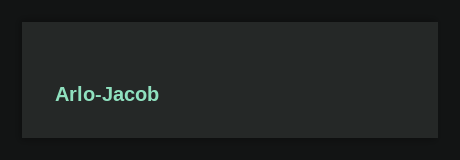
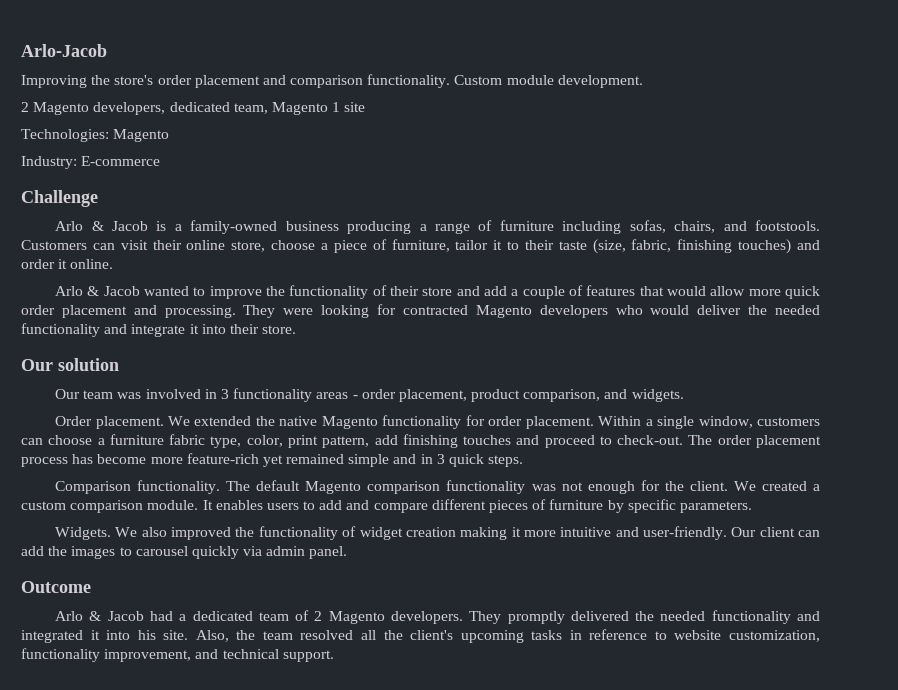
(159, 93) none -> [21,74,643,88] [21,102,366,115] [21,129,170,142] [21,156,161,169] [21,190,98,207] [55,220,820,234] [21,239,821,254] [21,259,114,269] [55,285,820,299] [21,304,820,318] [21,323,297,337] [21,358,119,371] [55,388,684,402] [55,415,820,429] [21,434,822,448] [21,453,524,467] [55,480,820,494] [21,499,752,513] [55,526,820,540] [21,546,348,559] [21,581,91,593] [55,610,821,624] [21,629,820,643] [21,648,334,662] // Improving the store's order placement and comparison functionality. Custom module development. // 2 Magento developers, dedicated team, Magento 1 site // Technologies: Magento // Industry: E-commerce // Challenge // Arlo & Jacob is a family-owned business producing a range of furniture including sofas, chairs, and footstools. Customers can visit their online store, choose a piece of furniture, tailor it to their taste (size, fabric, finishing touches) and order it online. // Arlo & Jacob wanted to improve the functionality of their store and add a couple of features that would allow more quick order placement and processing. They were looking for contracted Magento developers who would deliver the needed functionality and integrate it into their store. // Our solution // Our team was involved in 3 functionality areas - order placement, product comparison, and widgets. // Order placement. We extended the native Magento functionality for order placement. Within a single window, customers can choose a furniture fabric type, color, print pattern, add finishing touches and proceed to check-out. The order placement process has become more feature-rich yet remained simple and in 3 quick steps. // Comparison functionality. The default Magento comparison functionality was not enough for the client. We created a custom comparison module. It enables users to add and compare different pieces of furniture by specific parameters. // Widgets. We also improved the functionality of widget creation making it more intuitive and user-friendly. Our client can add the images to carousel quickly via admin panel. // Outcome // Arlo & Jacob had a dedicated team of 2 Magento developers. They promptly delivered the needed functionality and integrated it into his site. Also, the team resolved all the client's upcoming tasks in reference to website customization, functionality improvement, and technical support.

